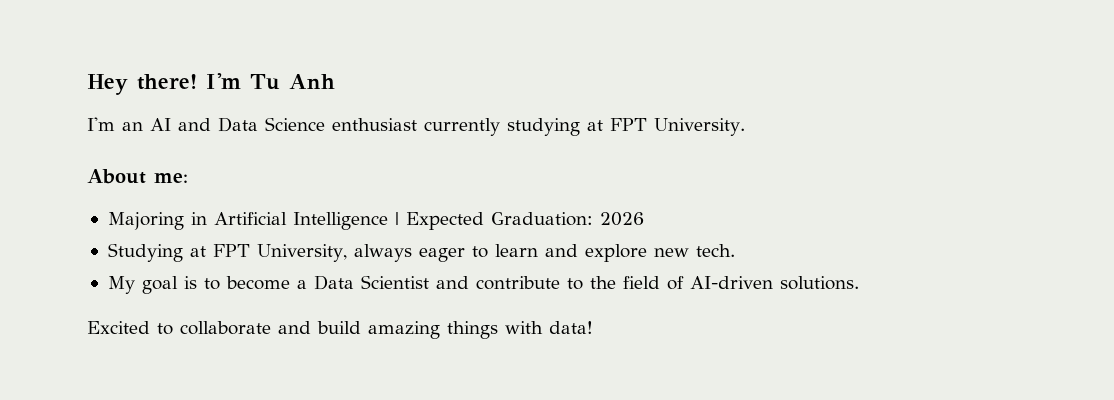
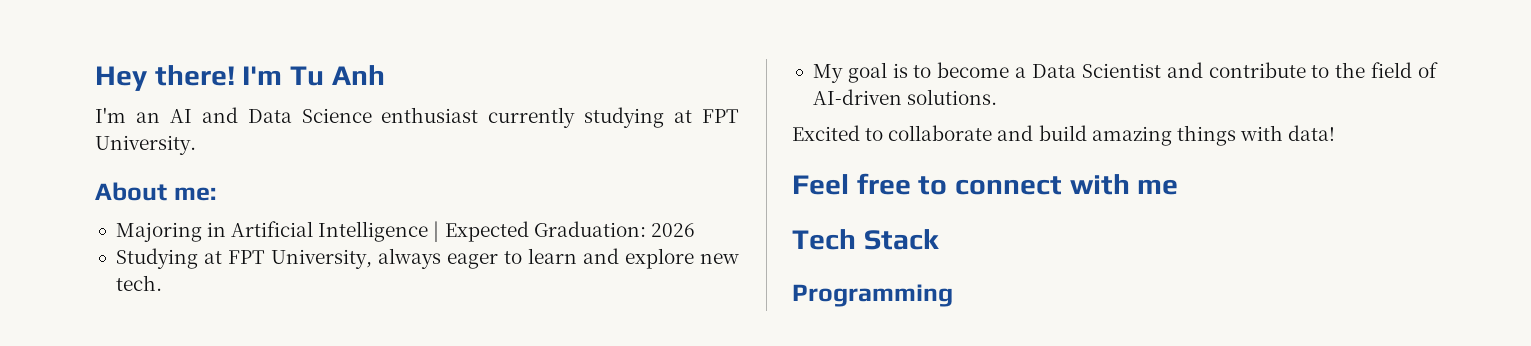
(593, 327) none -> [792,173,1179,195] [792,229,939,250] [792,284,953,307] // Feel free to connect with me // Tech Stack // Programming

